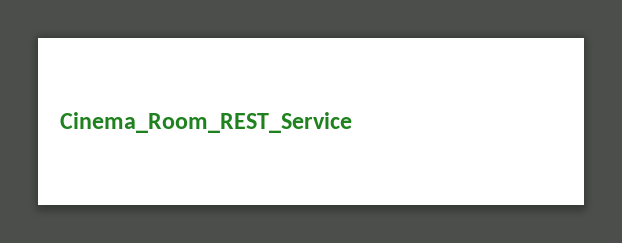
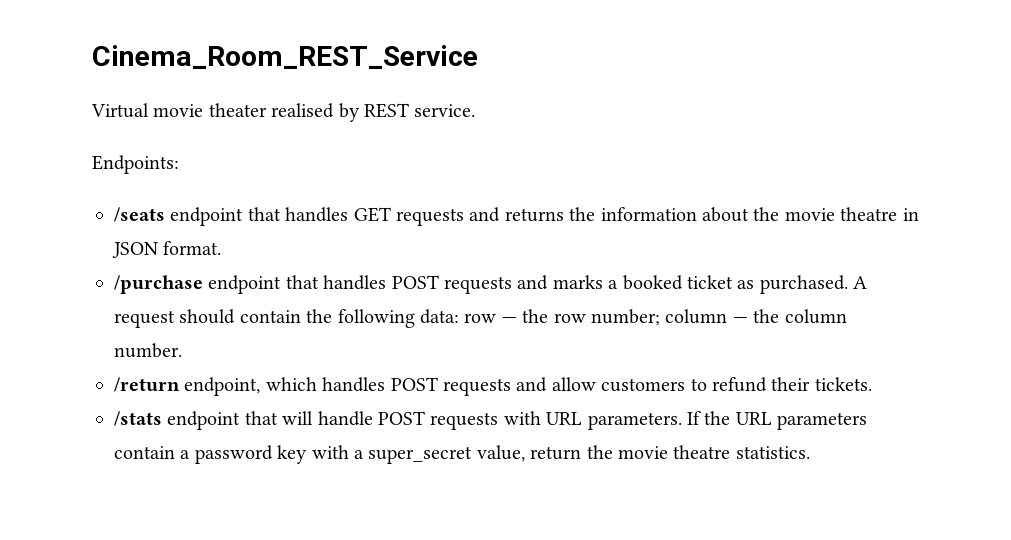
(352, 122) none -> [91,103,476,122] [92,155,179,174] [114,207,919,226] [112,241,222,258] [114,275,868,294] [114,309,847,328] [114,343,182,358] [114,377,872,396] [114,411,868,430] [114,445,810,464] // Virtual movie theater realised by REST service. // Endpoints: // /seats endpoint that handles GET requests and returns the information about the movie theatre in JSON format. // /purchase endpoint that handles POST requests and marks a booked ticket as purchased. A request should contain the following data: row — the row number; column — the column number. // /return endpoint, which handles POST requests and allow customers to refund their tickets. // /stats endpoint that will handle POST requests with URL parameters. If the URL parameters contain a password key with a super_secret value, return the movie theatre statistics.

